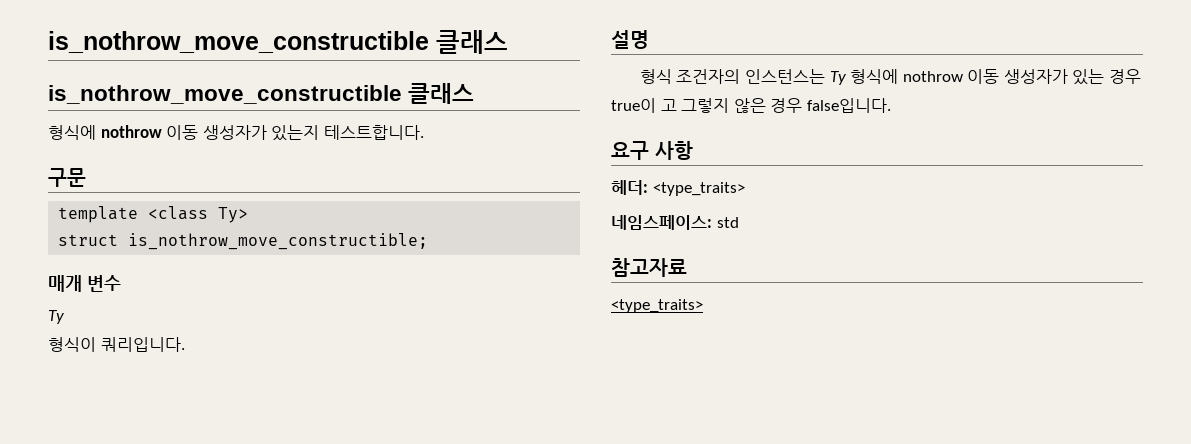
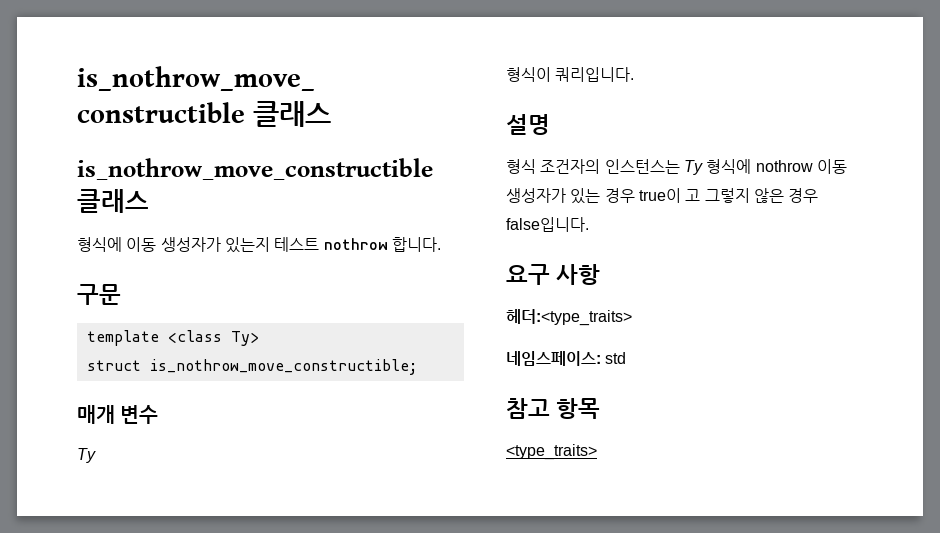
[100,125,162,138] nothrow -> (122, 244) none
[323,125,424,140] 테스트합니다. -> [274,237,441,252] 테스트 nothrow 합니다.
[611,180,745,196] 헤더: <type_traits> -> [506,309,632,326] 헤더:<type_traits>
[611,258,687,277] 참고자료 -> [506,398,601,419] 참고 항목

